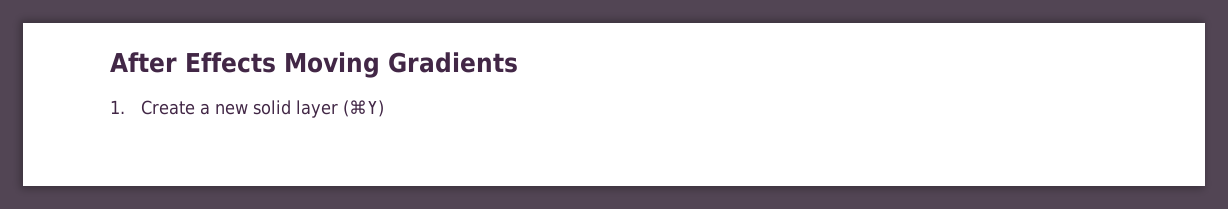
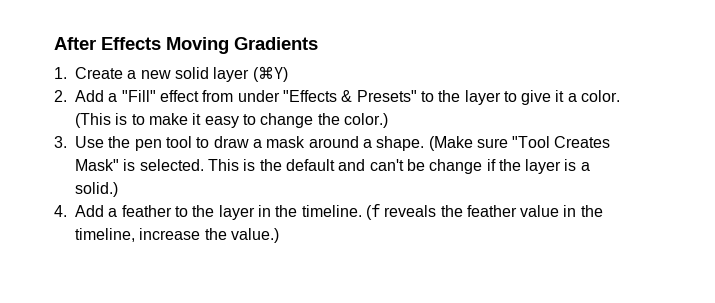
(384, 108) none -> [54,90,621,105] [75,113,388,128] [54,136,611,151] [75,159,590,174] [75,182,118,197] [54,204,603,220] [75,228,279,243] // 2. Add a "Fill" effect from under "Effects & Presets" to the layer to give it a color. (This is to make it easy to change the color.) // 3. Use the pen tool to draw a mask around a shape. (Make sure "Tool Creates Mask" is selected. This is the default and can't be change if the layer is a solid.) // 4. Add a feather to the layer in the timeline. (f reveals the feather value in the timeline, increase the value.)

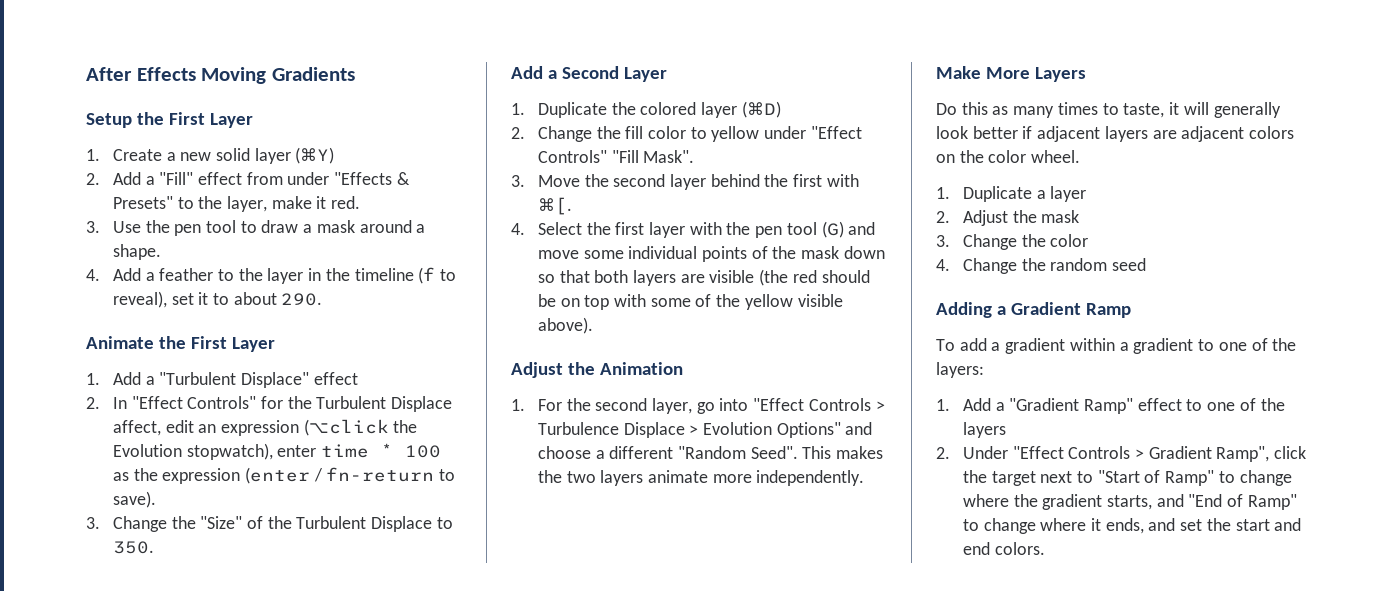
(318, 43) none -> [86,112,253,128] // Setup the First Layer
[464,90,621,105] [75,113,388,128] layer to give it a color. (This is to make it easy to change the color.) -> [226,196,361,212] layer, make it red.
[428,136,611,151] [75,159,590,174] [75,182,118,197] (Make sure "Tool Creates Mask" is selected. This is the default and can't be change if the layer is a solid.) -> (161, 252) none
[301,204,603,220] [75,228,279,243] timeline. (f reveals the feather value in the timeline, increase the value.) -> [354,267,457,284] [112,291,323,308] [86,336,275,352] [86,372,358,388] [86,396,453,412] [112,419,418,436] [112,443,441,460] [112,467,456,484] [112,491,156,508] [86,516,453,532] [112,541,154,554] [511,66,667,82] [511,101,781,118] [511,126,862,142] [537,150,695,163] [511,174,859,190] [537,197,572,215] [511,221,876,238] [537,246,885,262] [537,269,870,286] [537,294,843,310] [537,317,593,334] [511,362,683,378] [511,398,885,414] [537,422,873,438] [537,446,884,459] [537,470,865,486] [936,66,1086,82] [936,102,1281,118] [936,126,1295,142] [936,150,1081,163] [936,186,1087,202] [936,210,1080,226] [936,234,1089,250] [936,258,1146,274] [936,302,1131,318] [936,338,1297,354] [936,362,984,378] [936,398,1285,414] [962,422,1006,438] [936,446,1307,462] [962,470,1292,486] [962,494,1297,510] [962,518,1302,534] [962,542,1045,555] timeline (f to reveal), set it to about 290. // Animate the First Layer // 1. Add a "Turbulent Displace" effect // 2. In "Effect Controls" for the Turbulent Displace affect, edit an expression (⌥click the Evolution stopwatch), enter time * 100 as the expression (enter / fn-return to save). // 3. Change the "Size" of the Turbulent Displace to 350. // Add a Second Layer // 1. Duplicate the colored layer (⌘D) // 2. Change the fill color to yellow under "Effect Controls" "Fill Mask". // 3. Move the second layer behind the first with ⌘[. // 4. Select the first layer with the pen tool (G) and move some individual points of the mask down so that both layers are visible (the red should be on top with some of the yellow visible above). // Adjust the Animation // 1. For the second layer, go into "Effect Controls > Turbulence Displace > Evolution Options" and choose a different "Random Seed". This makes the two layers animate more independently. // Make More Layers // Do this as many times to taste, it will generally look better if adjacent layers are adjacent colors on the color wheel. // 1. Duplicate a layer // 2. Adjust the mask // 3. Change the color // 4. Change the random seed // Adding a Gradient Ramp // To add a gradient within a gradient to one of the layers: // 1. Add a "Gradient Ramp" effect to one of the layers // 2. Under "Effect Controls > Gradient Ramp", click the target next to "Start of Ramp" to change where the gradient starts, and "End of Ramp" to change where it ends, and set the start and end colors.

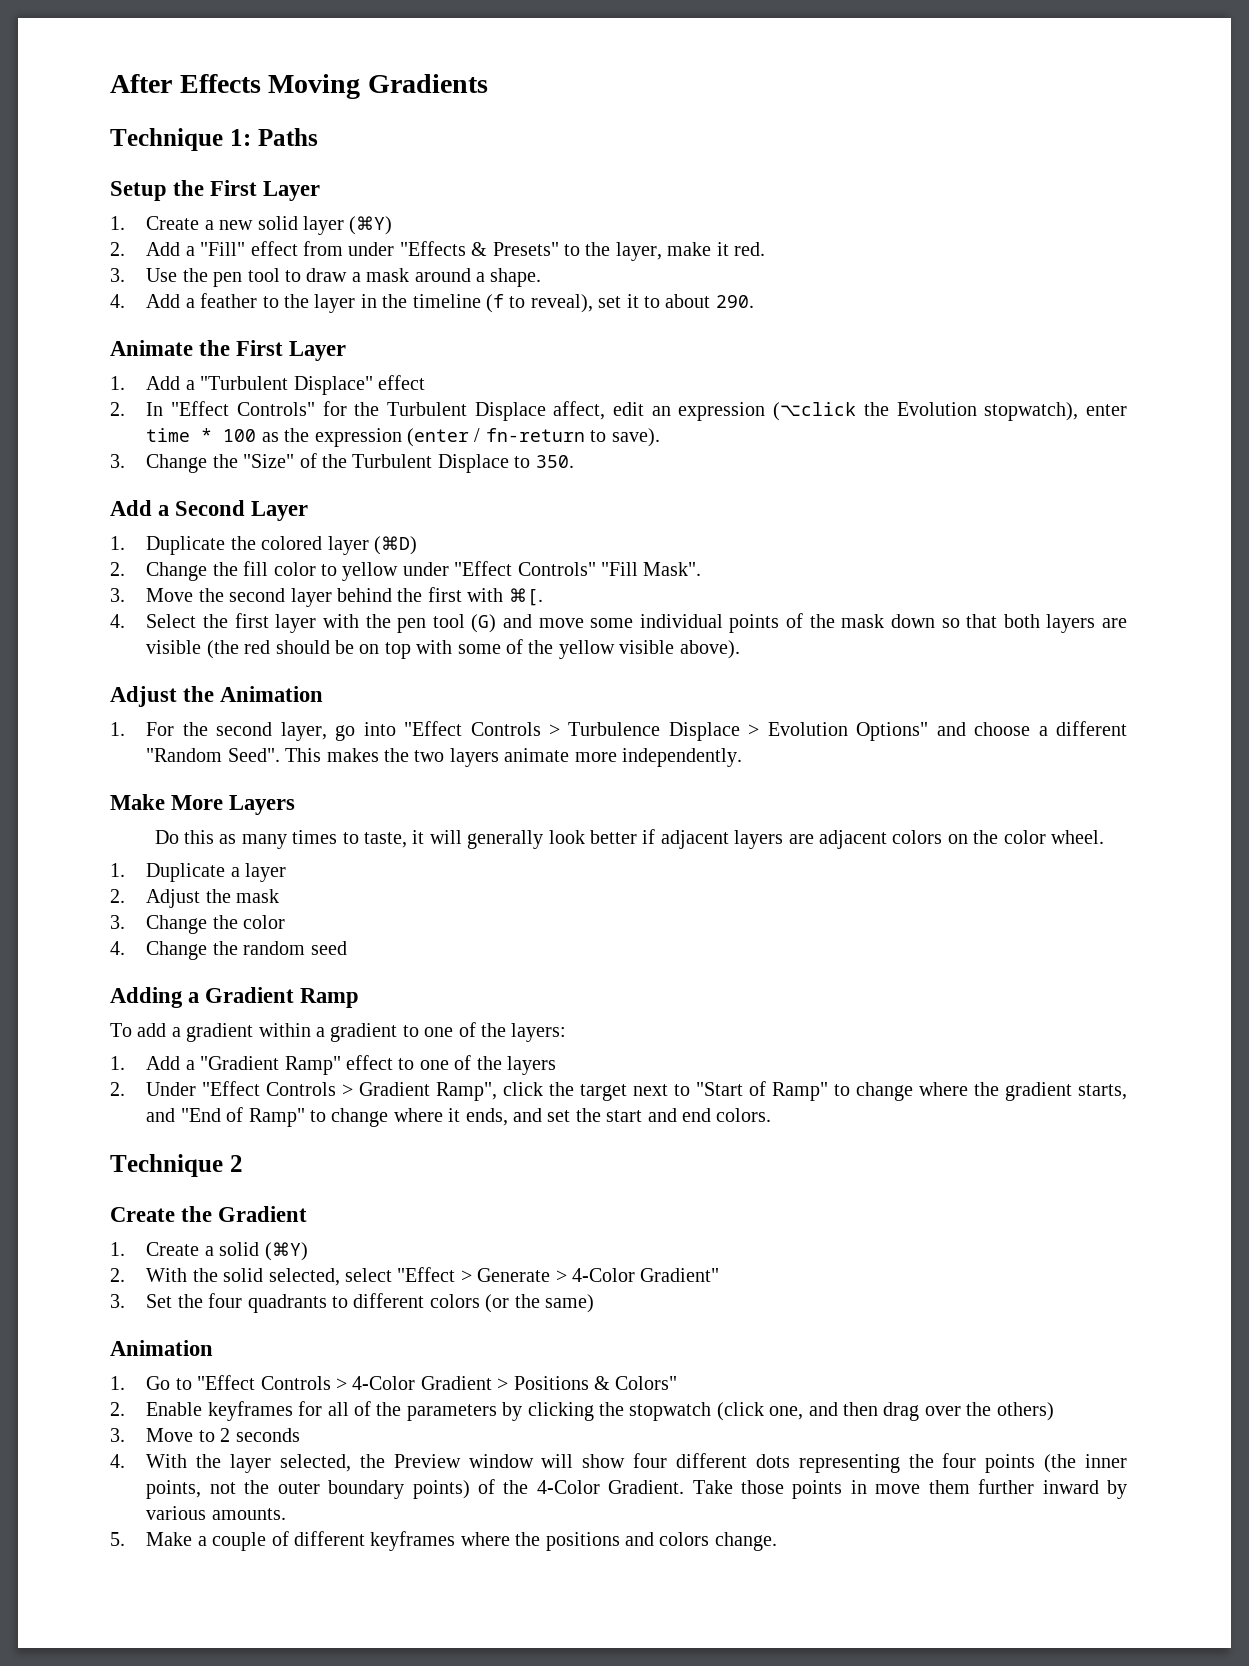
(355, 74) none -> [110,128,318,151] // Technique 1: Paths
(1045, 548) none -> [110,1154,243,1177] [110,1206,308,1222] [110,1242,308,1261] [110,1267,720,1286] [110,1293,595,1313] [110,1340,213,1356] [110,1375,678,1390] [110,1401,1054,1421] [110,1428,300,1442] [110,1453,1128,1473] [146,1479,1127,1499] [146,1506,286,1520] [110,1531,777,1551] // Technique 2 // Create the Gradient // 1. Create a solid (⌘Y) // 2. With the solid selected, select "Effect > Generate > 4-Color Gradient" // 3. Set the four quadrants to different colors (or the same) // Animation // 1. Go to "Effect Controls > 4-Color Gradient > Positions & Colors" // 2. Enable keyframes for all of the parameters by clicking the stopwatch (click one, and then drag over the others) // 3. Move to 2 seconds // 4. With the layer selected, the Preview window will show four different dots representing the four points (the inner points, not the outer boundary points) of the 4-Color Gradient. Take those points in move them further inward by various amounts. // 5. Make a couple of different keyframes where the positions and colors change.

